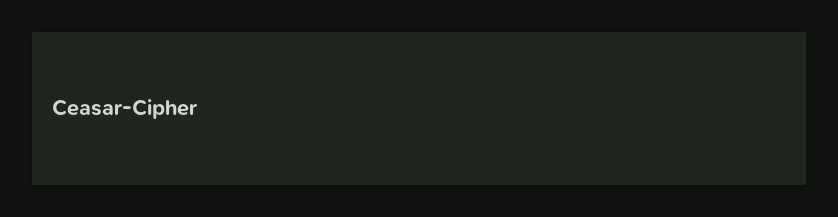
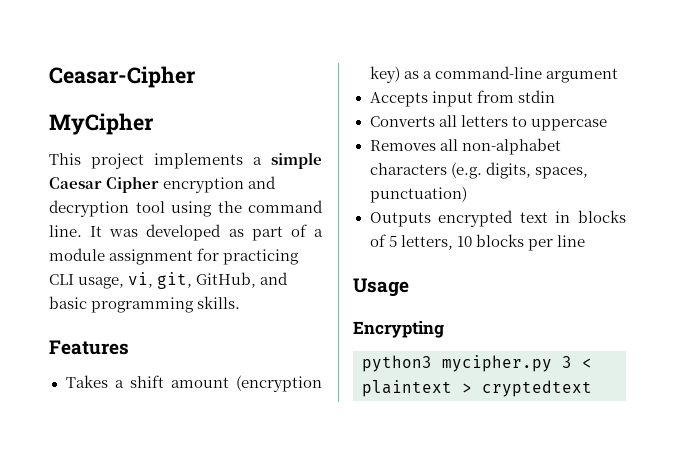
(198, 109) none -> [49,113,154,135] [49,152,322,169] [49,176,277,193] [49,200,323,217] [49,224,324,241] [49,248,300,265] [49,272,289,289] [49,296,241,313] [49,340,129,355] [65,375,322,392] [369,66,618,83] [369,90,555,107] [369,115,607,131] [369,138,561,155] [369,162,588,179] [369,186,467,203] [369,210,626,227] [369,234,585,251] [353,278,409,297] [353,321,444,338] [362,355,592,372] [362,380,592,397] // MyCipher // This project implements a simple Caesar Cipher encryption and decryption tool using the command line. It was developed as part of a module assignment for practicing CLI usage, vi, git, GitHub, and basic programming skills. // Features // Takes a shift amount (encryption key) as a command-line argument // Accepts input from stdin // Converts all letters to uppercase // Removes all non-alphabet characters (e.g. digits, spaces, punctuation) // Outputs encrypted text in blocks of 5 letters, 10 blocks per line // Usage // Encrypting // python3 mycipher.py 3 < plaintext > cryptedtext

